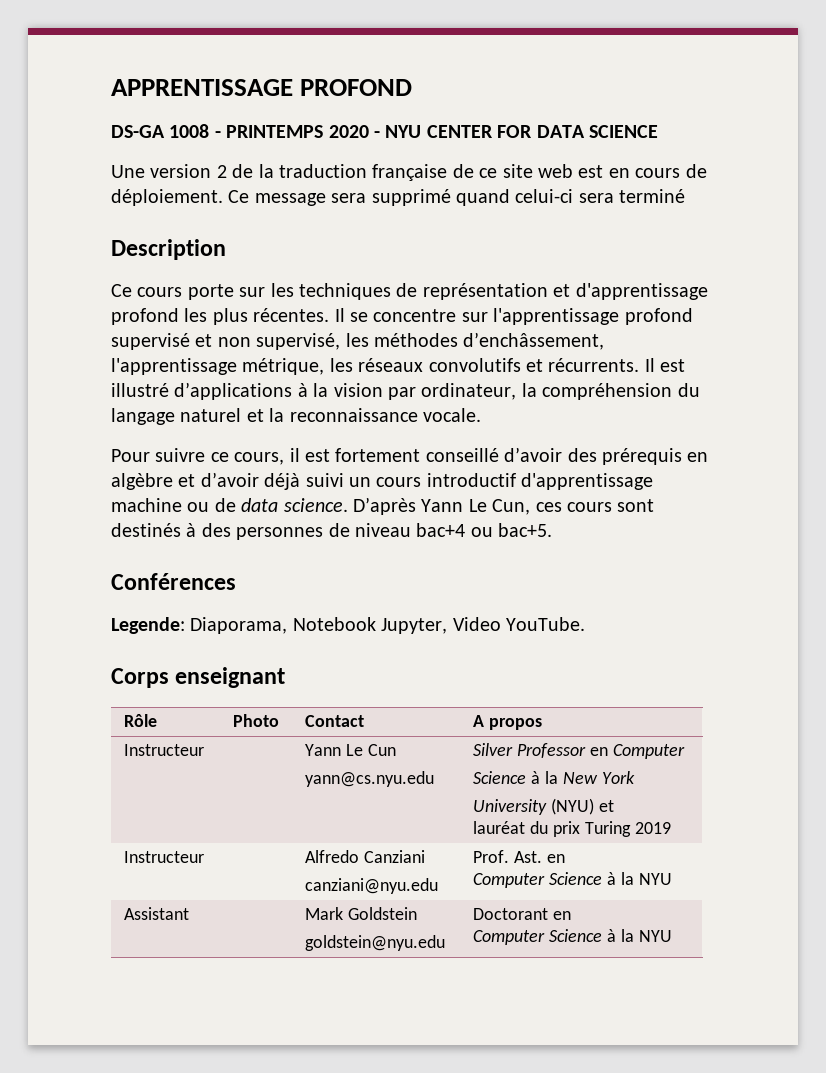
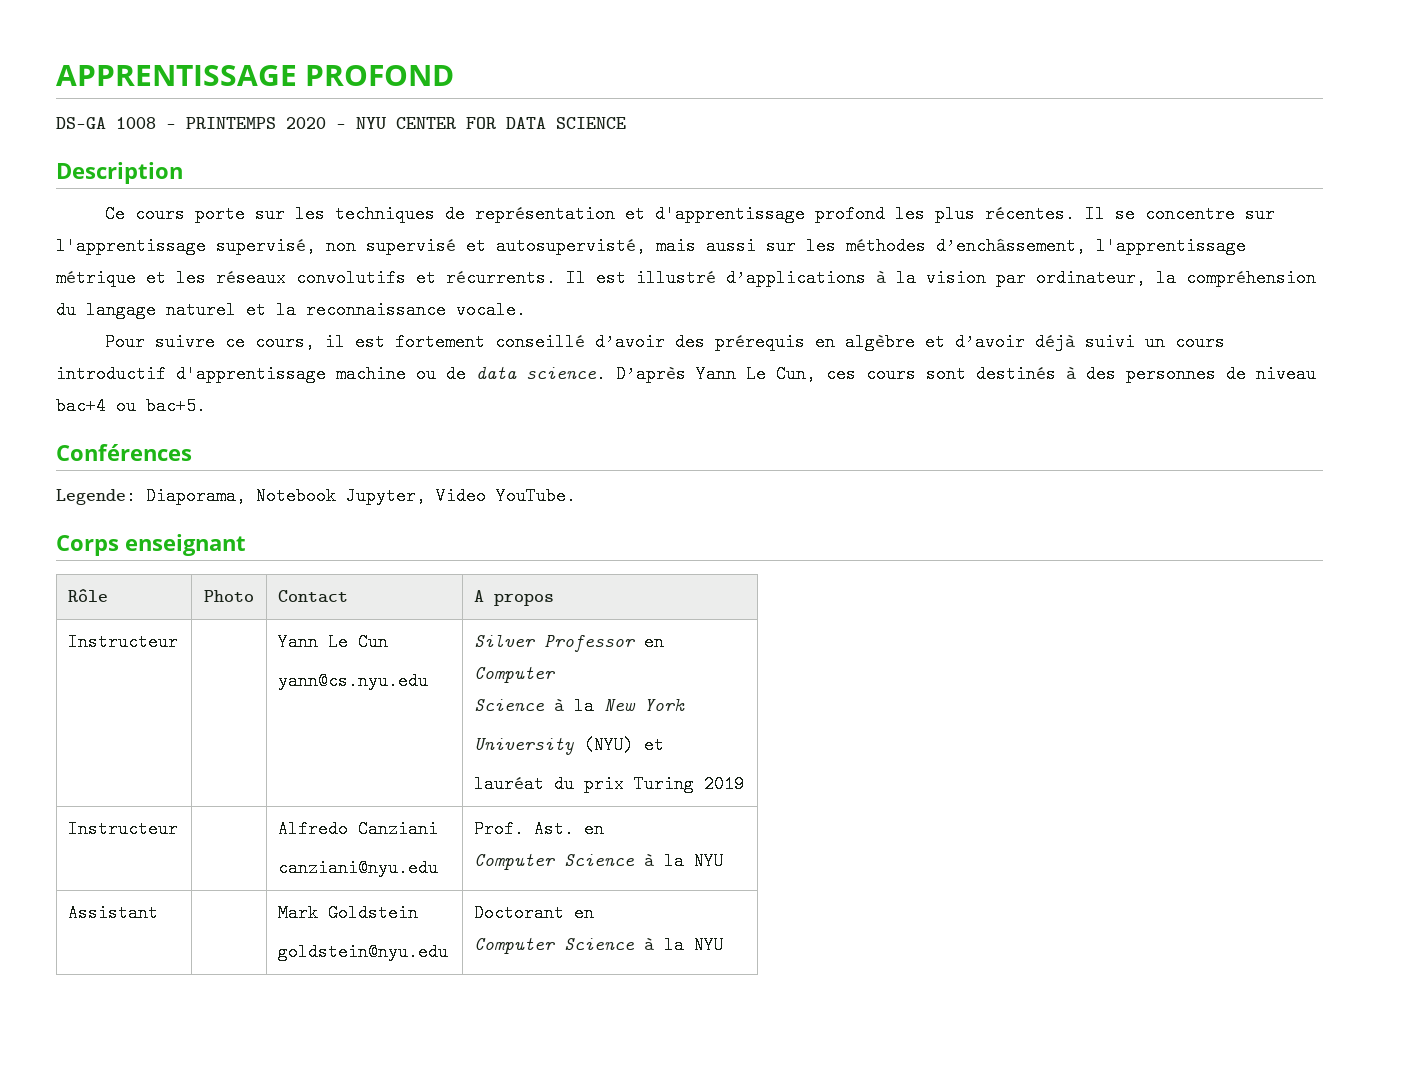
[111,164,707,181] [111,189,686,206] // Une version 2 de la traduction française de ce site web est en cours de déploiement. Ce message sera supprimé quand celui-ci sera terminé -> (626, 123) none
[624,308,693,325] [111,333,341,350] profond supervisé et non supervisé, -> [216,237,796,255] supervisé, non supervisé et autosupervisté, mais aussi sur
[242,358,325,375] métrique, -> [56,269,166,287] métrique et

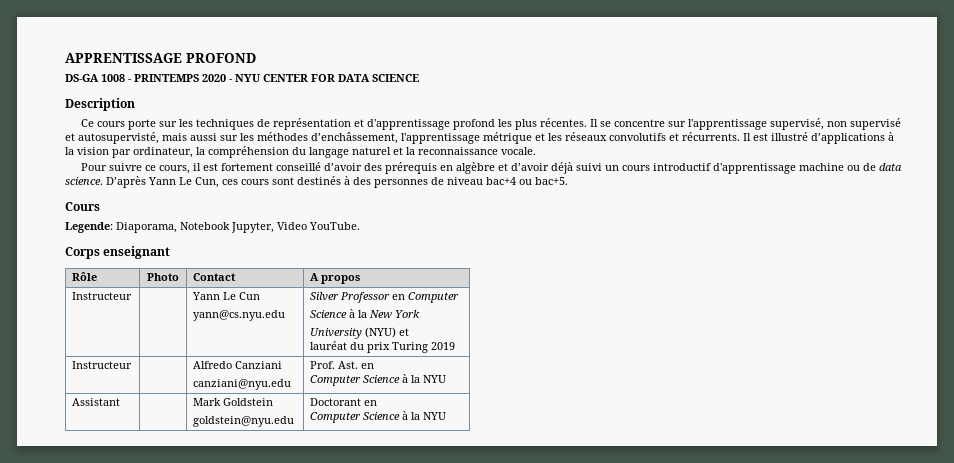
[56,444,192,461] Conférences -> [65,202,100,211] Cours

